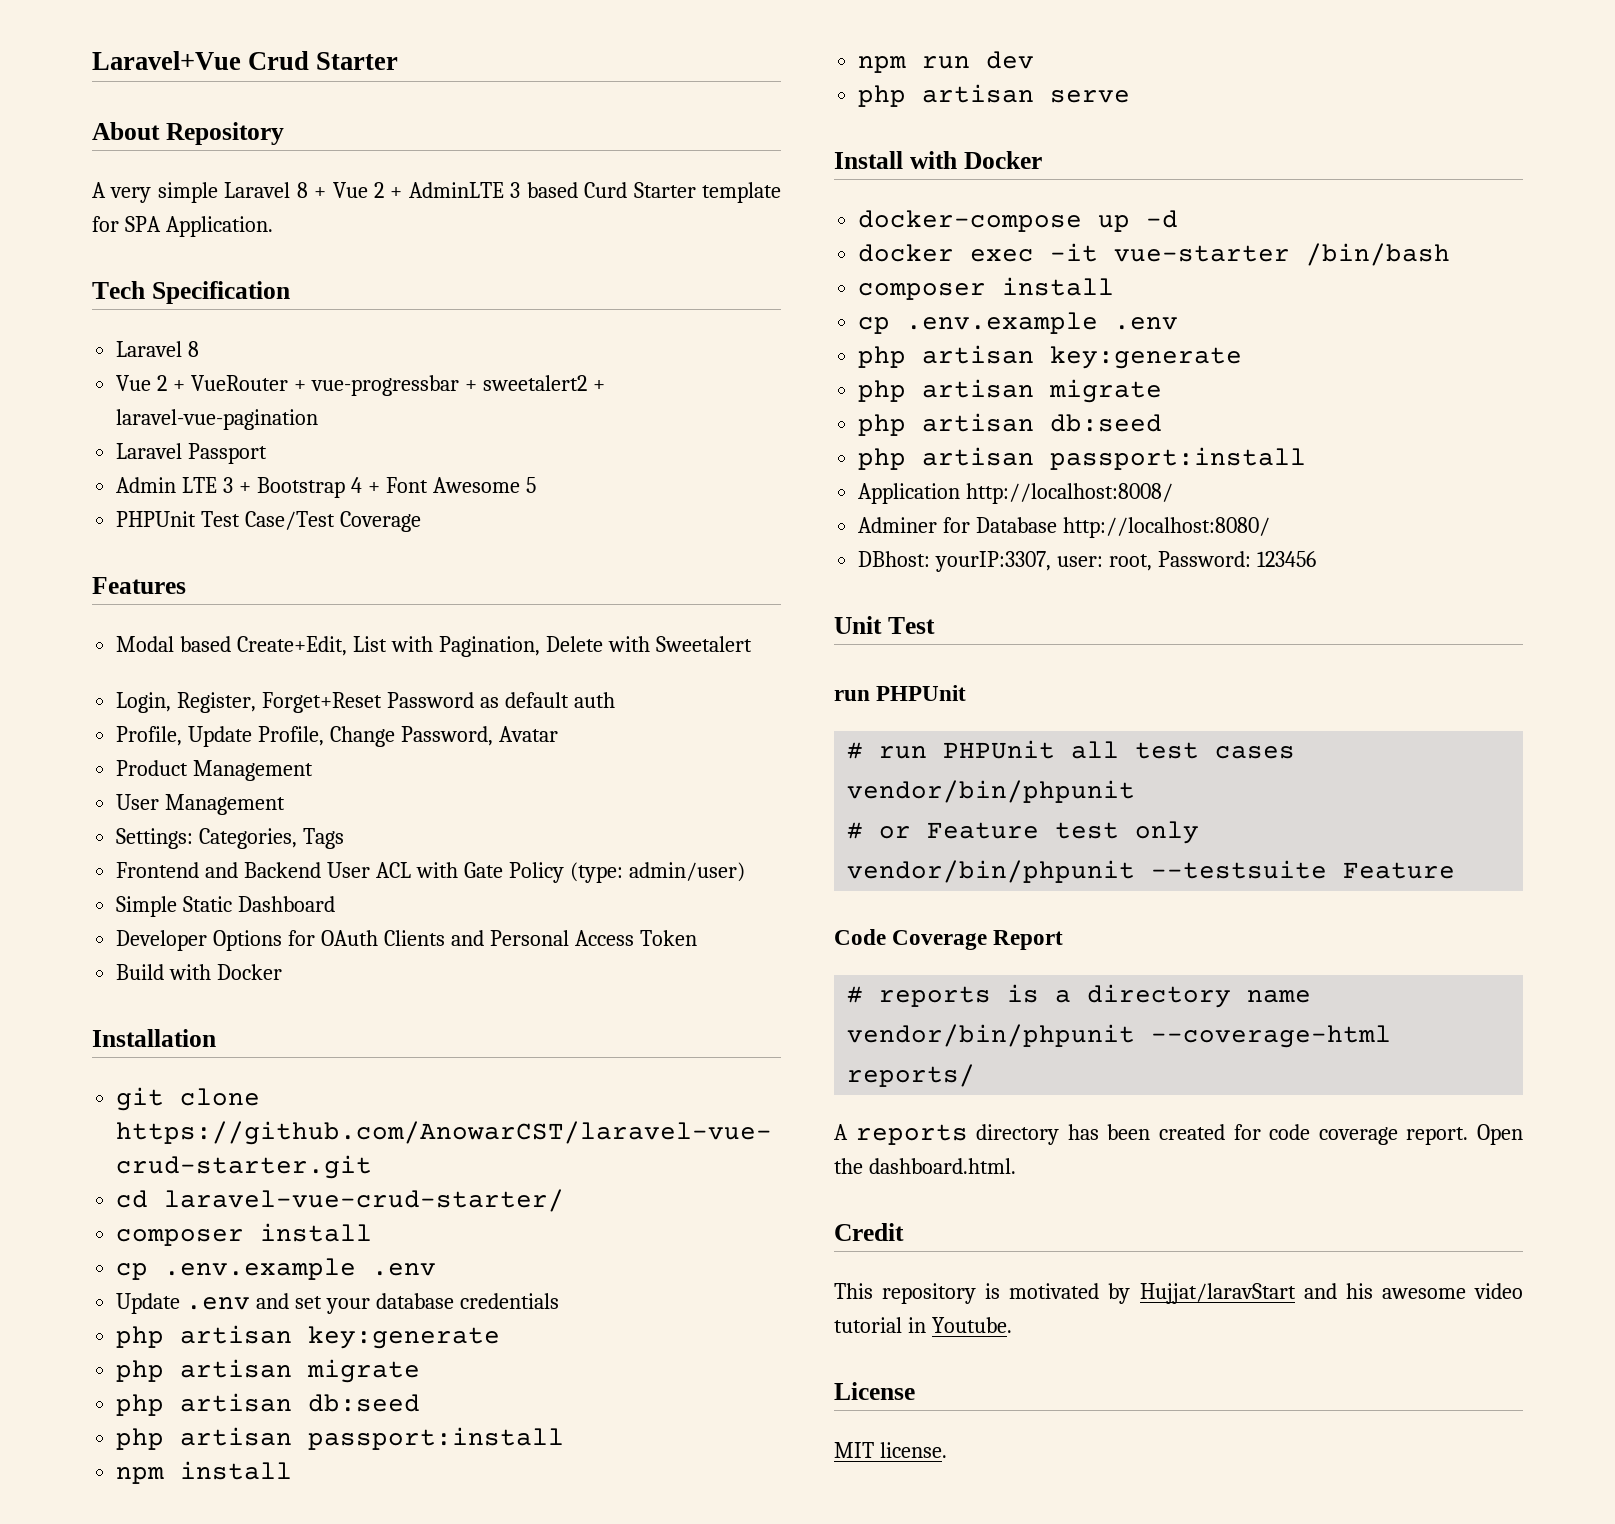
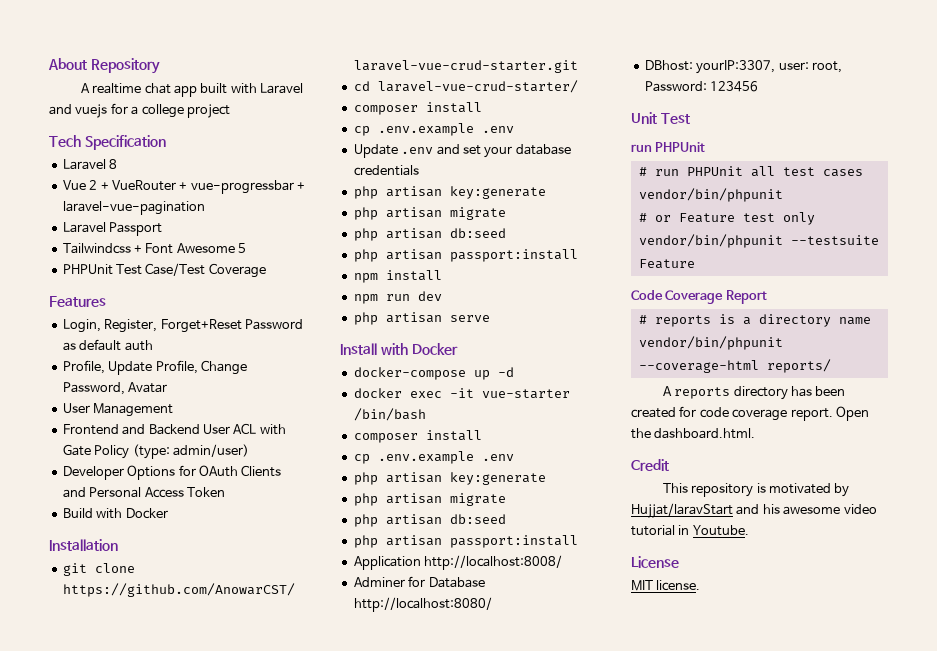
[92,51,399,70] Laravel+Vue Crud Starter // -> (48, 64) none
[110,182,782,203] [92,216,273,237] very simple Laravel 8 + Vue 2 + AdminLTE 3 based Curd Starter template for SPA Application. -> [92,83,304,97] [49,103,230,118] realtime chat app built with Laravel and vuejs for a college project
[482,375,605,391] sweetalert2 + -> (305, 186) none
[116,477,362,498] Admin LTE 3 + Bootstrap 4 -> [62,243,131,254] Tailwindcss
[116,636,752,657] // Modal based Create+Edit, List with Pagination, Delete with Sweetalert -> (106, 301) none
[116,760,314,781] // Product Management -> (168, 387) none
[116,828,345,849] // Settings: Categories, Tags -> (174, 410) none
[116,896,336,917] // Simple Static Dashboard -> (249, 450) none

